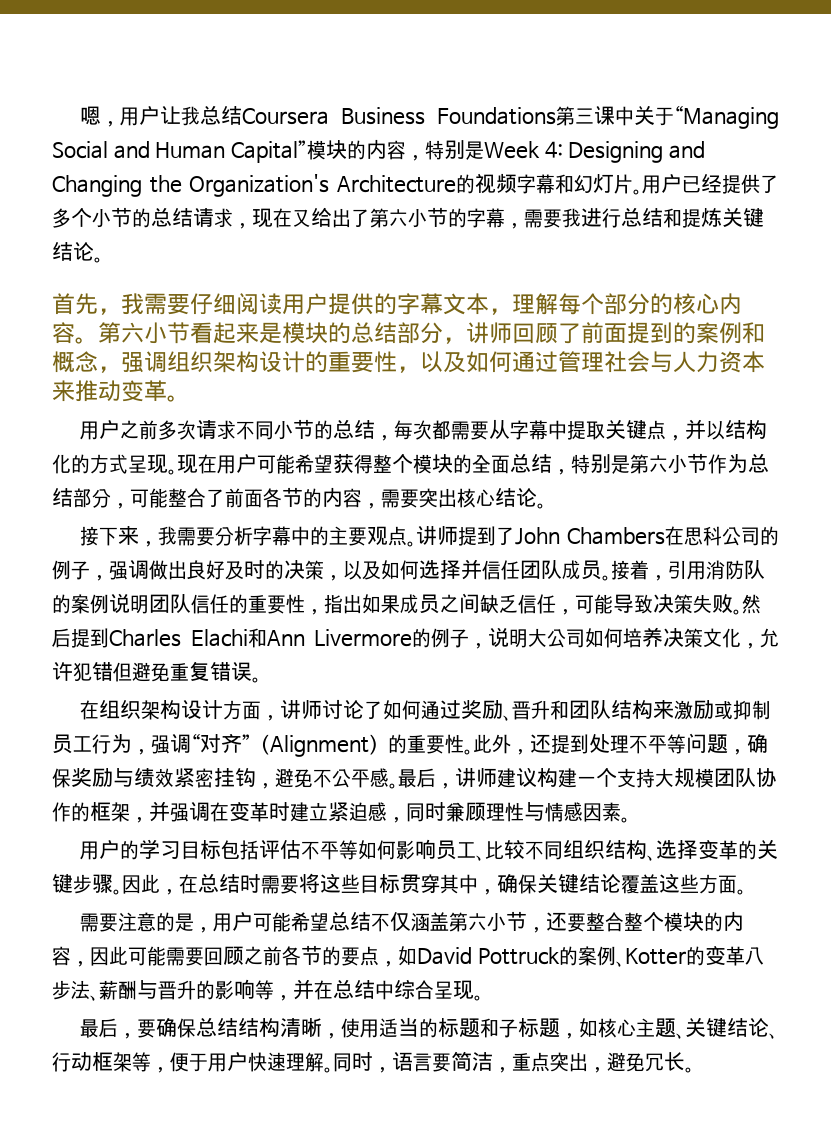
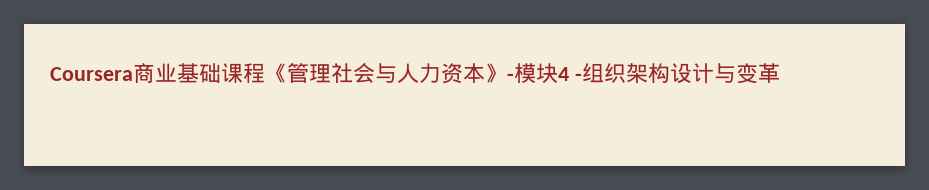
[79,105,780,129] [52,139,705,163] [52,173,779,197] [52,207,764,229] [52,242,103,263] [52,293,742,315] [52,322,765,344] [52,351,558,373] 嗯，用户让我总结Coursera Business Foundations第三课中关于“Managing Social and Human Capital”模块的内容，特别是Week 4: Designing and Changing the Organization's Architecture的视频字幕和幻灯片。用户已经提供了多个小节的总结请求，现在又给出了第六小节的字幕，需要我进行总结和提炼关键结论。 // 首先，我需要仔细阅读用户提供的字幕文本，理解每个部分的核心内容。第六小节看起来是模块的总结部分，讲师回顾了前面提到的案例和概念，强调组织架构设计的重要性，以及如何通过 -> [50,63,287,83] Coursera商业基础课程《
[52,380,190,402] [79,419,767,441] [52,453,769,475] [52,487,546,509] [79,526,780,547] [52,559,765,581] [52,593,761,615] [52,627,779,649] [52,661,261,683] [79,699,771,721] [52,733,768,757] [52,767,777,789] [52,801,630,823] [79,839,778,861] [52,873,746,895] [79,911,744,933] [52,945,764,967] [52,979,483,1001] [79,1017,778,1039] [52,1051,694,1073] 来推动变革。 // 用户之前多次请求不同小节的总结，每次都需要从字幕中提取关键点，并以结构化的方式呈现。现在用户可能希望获得整个模块的全面总结，特别是第六小节作为总结部分，可能整合了前面各节的内容，需要突出核心结论。 // 接下来，我需要分析字幕中的主要观点。讲师提到了John Chambers在思科公司的例子，强调做出良好及时的决策，以及如何选择并信任团队成员。接着，引用消防队的案例说明团队信任的重要性，指出如果成员之间缺乏信任，可能导致决策失败。然后提到Charles Elachi和Ann Livermore的例子，说明大公司如何培养决策文化，允许犯错但避免重复错误。 // 在组织架构设计方面，讲师讨论了如何通过奖励、晋升和团队结构来激励或抑制员工行为，强调“对齐”（Alignment）的重要性。此外，还提到处理不平等问题，确保奖励与绩效紧密挂钩，避免不公平感。最后，讲师建议构建一个支持大规模团队协作的框架，并强调在变革时建立紧迫感，同时兼顾理性与情感因素。 // 用户的学习目标包括评估不平等如何影响员工、比较不同组织结构、选择变革的关键步骤。因此，在总结时需要将这些目标贯穿其中，确保关键结论覆盖这些方面。 // 需要注意的是，用户可能希望总结不仅涵盖第六小节，还要整合整个模块的内容，因此可能需要回顾之前各节的要点，如David Pottruck的案例、Kotter的变革八步法、薪酬与晋升的影响等，并在总结中综合呈现。 // 最后，要确保总结结构清晰，使用适当的标题和子标题，如核心主题、关键结论、行动框架等，便于用户快速理解。同时，语言要简洁，重点突出，避免冗长。 -> [485,63,780,84] 》-模块4 -组织架构设计与变革

